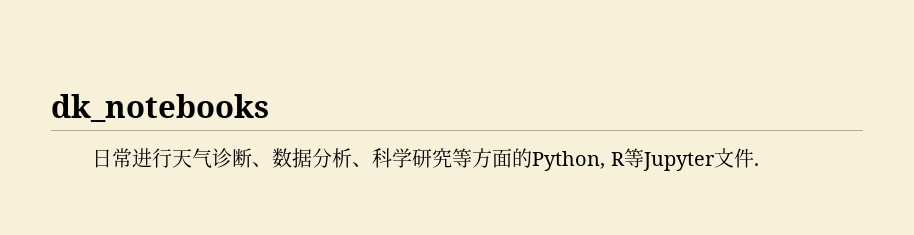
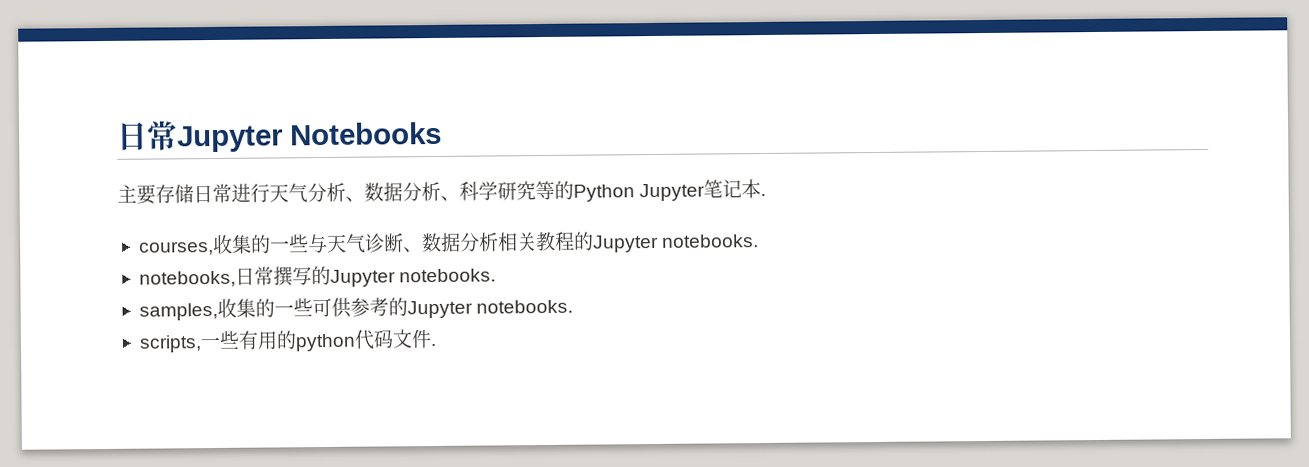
[51,94,269,122] dk_notebooks // -> [116,120,442,153] [117,184,194,205] 日常Jupyter Notebooks // 主要存储
[212,148,253,168] 诊断 -> [307,182,346,203] 分析
[472,148,715,171] 方面的Python, R等Jupyter -> [554,179,767,202] [138,231,760,256] [138,265,497,288] [138,297,574,321] [138,329,394,353] 的Python Jupyter笔记本. // courses,收集的一些与天气诊断、数据分析相关教程的Jupyter notebooks. // notebooks,日常撰写的Jupyter notebooks. // samples,收集的一些可供参考的Jupyter notebooks. // scripts,一些有用的python代码

